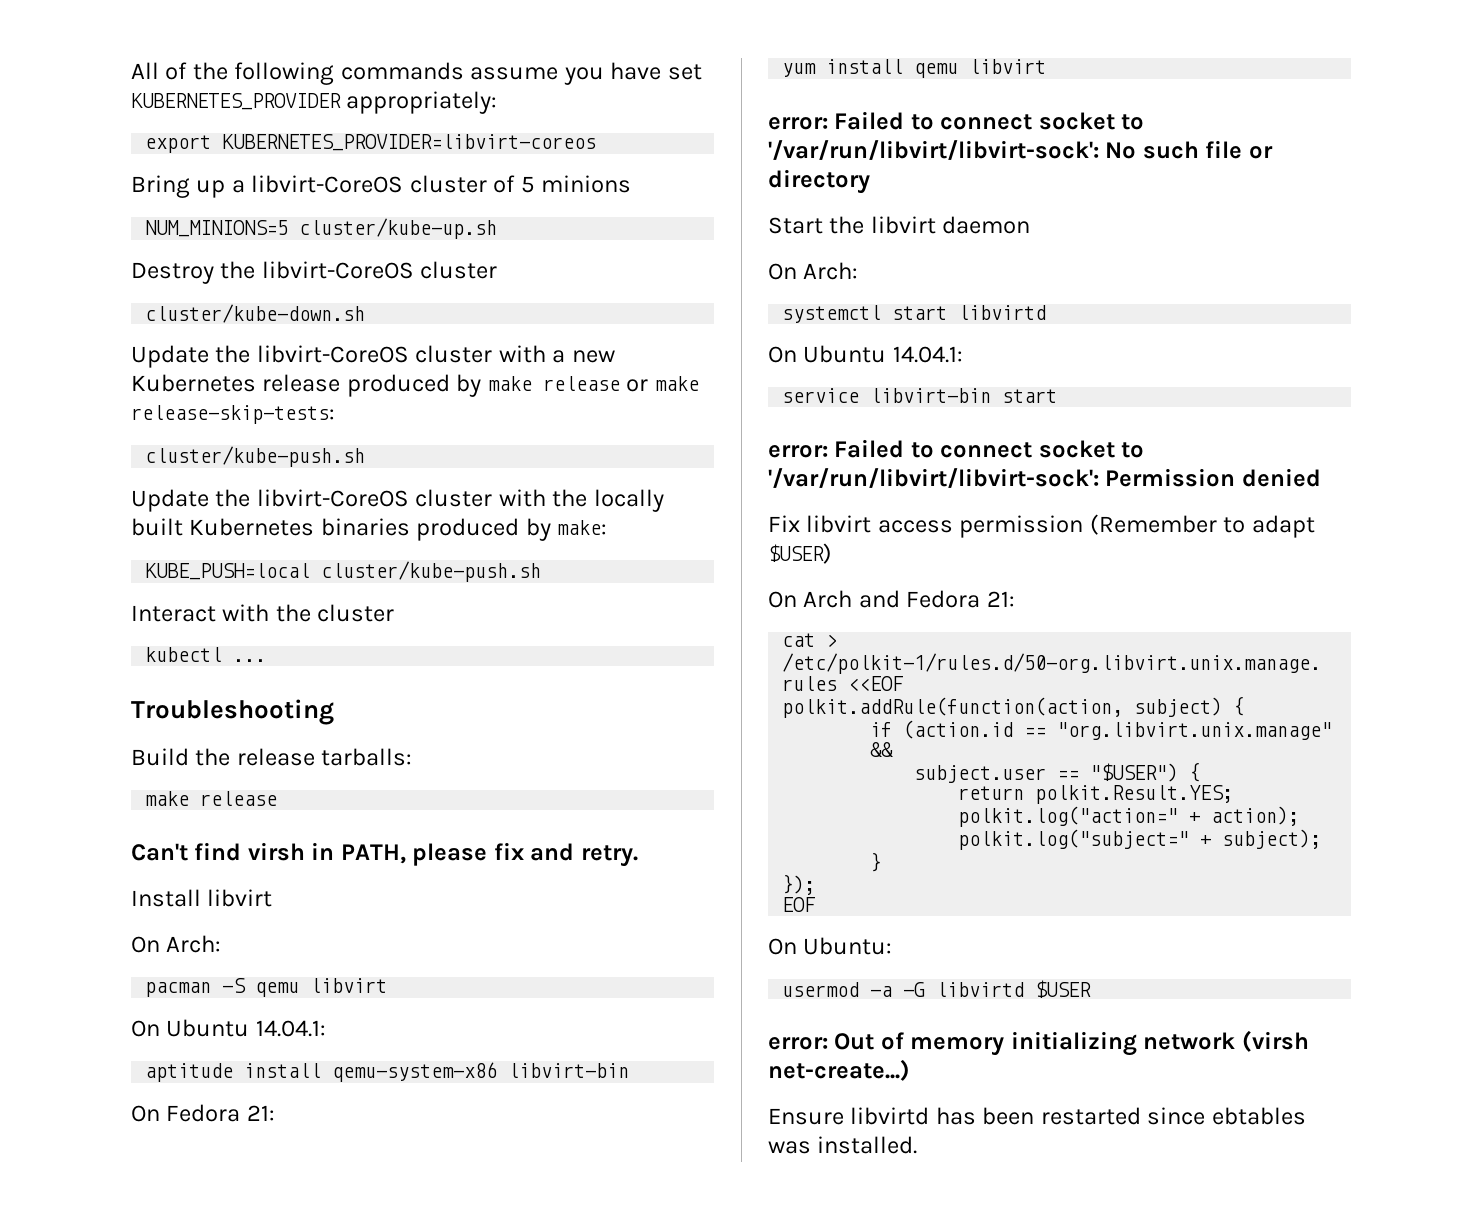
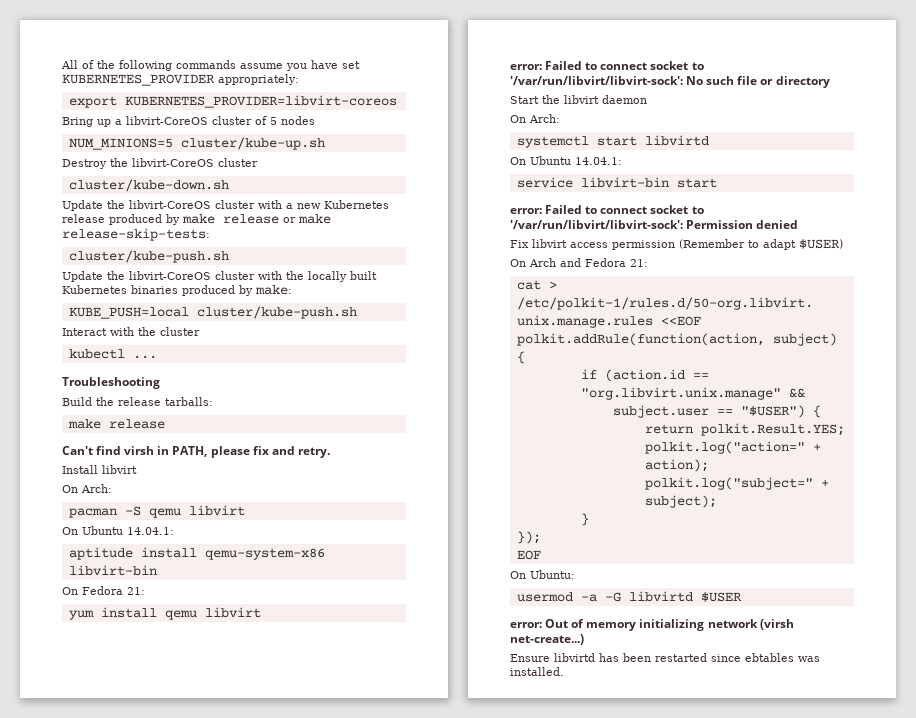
[541,175,632,193] minions -> [281,116,315,125] nodes

